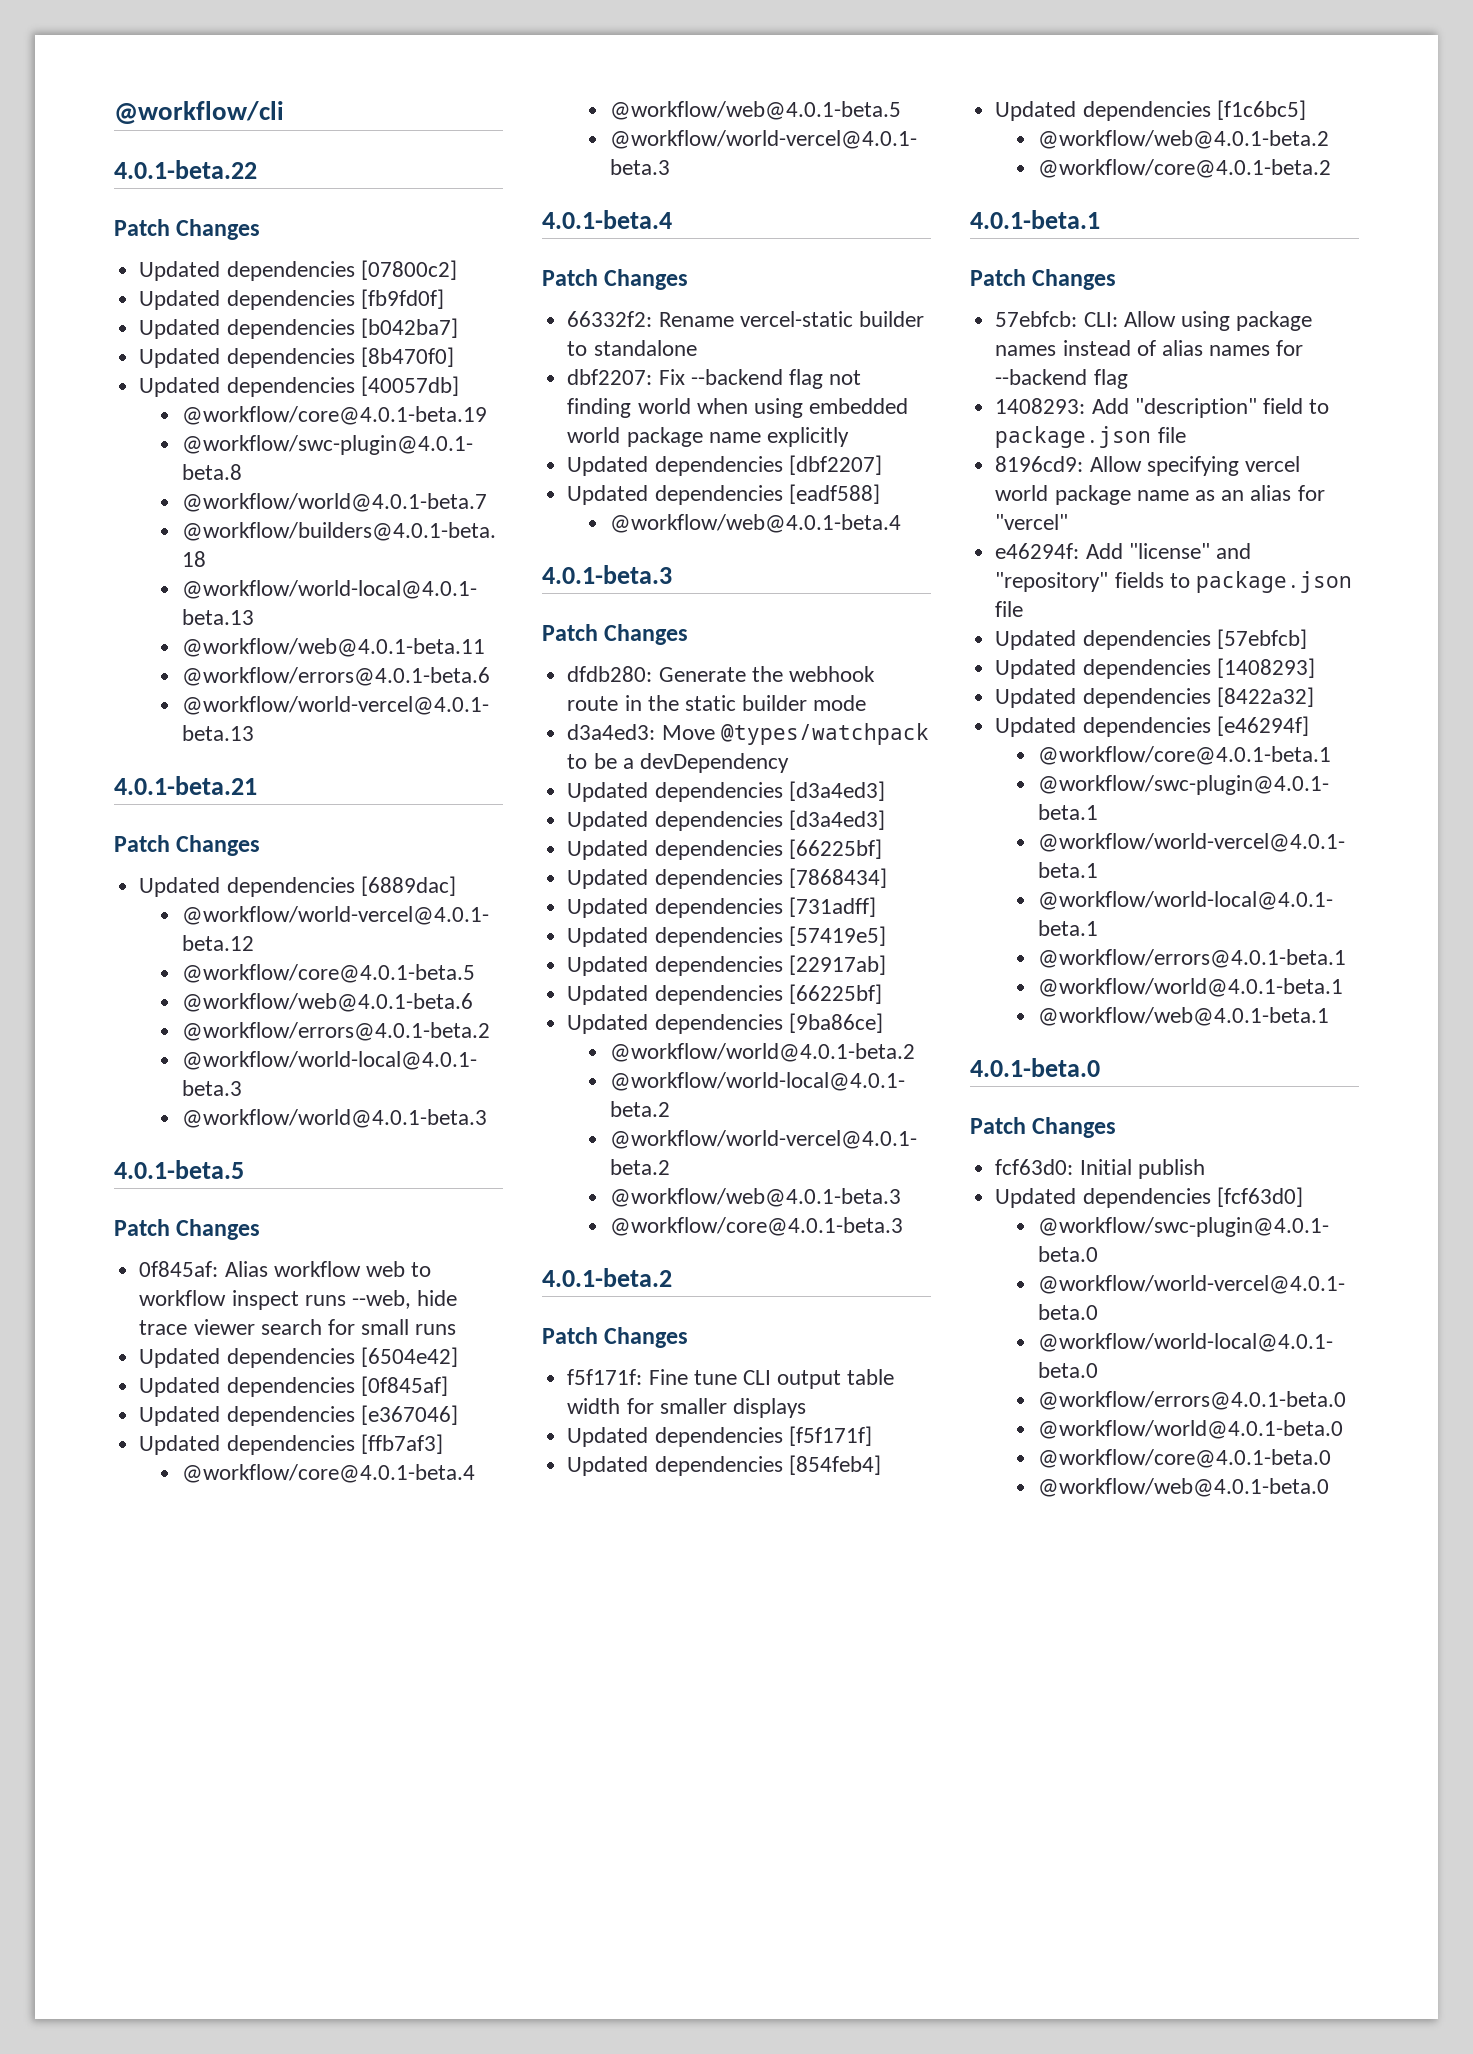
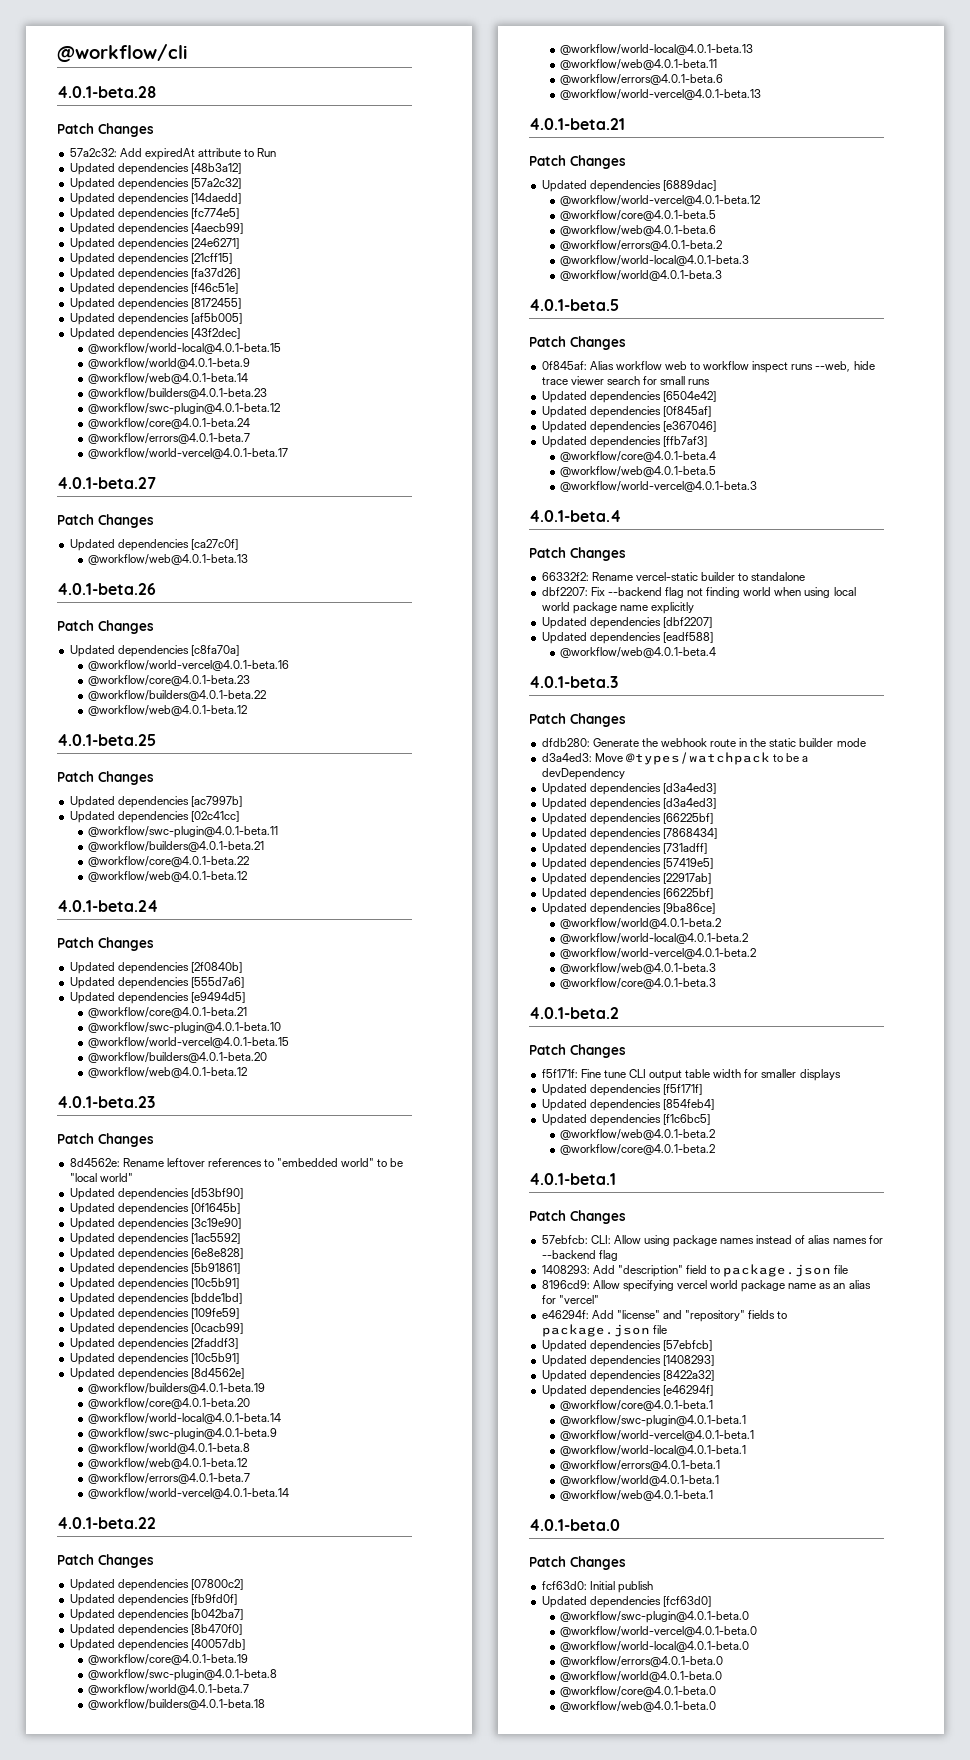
(284, 112) none -> [57,86,156,98] [57,123,154,137] [69,148,277,160] [69,163,241,175] [69,178,241,190] [69,193,241,205] [69,208,239,220] [69,223,243,235] [69,238,239,250] [69,253,232,265] [69,268,240,280] [69,283,238,295] [69,298,241,310] [69,313,242,325] [69,328,240,340] [88,343,282,354] [88,358,251,369] [88,373,249,384] [88,388,268,399] [88,403,281,415] [88,418,251,429] [88,433,251,444] [88,448,289,459] [57,477,156,489] [57,514,154,528] [69,539,238,551] [88,554,249,565] [57,583,156,595] [57,620,154,634] [69,645,239,657] [88,660,290,671] [88,675,251,686] [88,690,267,701] [88,705,248,716] [57,734,156,746] [57,771,154,785] [69,796,242,808] [69,811,239,823] [88,826,279,838] [88,841,265,852] [88,856,250,867] [88,871,248,882] [57,900,158,912] [57,937,154,951] [69,962,242,974] [69,977,244,989] [69,992,245,1004] [88,1007,248,1018] [88,1022,282,1034] [88,1037,290,1048] [88,1052,268,1063] [88,1067,248,1078] [57,1096,155,1108] [57,1133,154,1147] [69,1158,404,1167] [69,1173,133,1182] [69,1188,243,1200] [69,1203,240,1215] [69,1218,241,1230] [69,1233,240,1245] [69,1248,243,1260] [69,1263,240,1275] [69,1278,239,1290] [69,1293,242,1305] [69,1308,239,1320] [69,1323,243,1335] [69,1338,238,1350] [69,1353,239,1365] [69,1368,244,1380] [88,1383,266,1394] [88,1398,251,1409] [88,1413,282,1424] [88,1428,278,1440] [88,1443,251,1454] [88,1458,248,1469] [88,1473,251,1484] [88,1488,290,1499] // 4.0.1-beta.28 // Patch Changes // 57a2c32: Add expiredAt attribute to Run // Updated dependencies [48b3a12] // Updated dependencies [57a2c32] // Updated dependencies [14daedd] // Updated dependencies [fc774e5] // Updated dependencies [4aecb99] // Updated dependencies [24e6271] // Updated dependencies [21cff15] // Updated dependencies [fa37d26] // Updated dependencies [f46c51e] // Updated dependencies [8172455] // Updated dependencies [af5b005] // Updated dependencies [43f2dec] // @workflow/world-local@4.0.1-beta.15 // @workflow/world@4.0.1-beta.9 // @workflow/web@4.0.1-beta.14 // @workflow/builders@4.0.1-beta.23 // @workflow/swc-plugin@4.0.1-beta.12 // @workflow/core@4.0.1-beta.24 // @workflow/errors@4.0.1-beta.7 // @workflow/world-vercel@4.0.1-beta.17 // 4.0.1-beta.27 // Patch Changes // Updated dependencies [ca27c0f] // @workflow/web@4.0.1-beta.13 // 4.0.1-beta.26 // Patch Changes // Updated dependencies [c8fa70a] // @workflow/world-vercel@4.0.1-beta.16 // @workflow/core@4.0.1-beta.23 // @workflow/builders@4.0.1-beta.22 // @workflow/web@4.0.1-beta.12 // 4.0.1-beta.25 // Patch Changes // Updated dependencies [ac7997b] // Updated dependencies [02c41cc] // @workflow/swc-plugin@4.0.1-beta.11 // @workflow/builders@4.0.1-beta.21 // @workflow/core@4.0.1-beta.22 // @workflow/web@4.0.1-beta.12 // 4.0.1-beta.24 // Patch Changes // Updated dependencies [2f0840b] // Updated dependencies [555d7a6] // Updated dependencies [e9494d5] // @workflow/core@4.0.1-beta.21 // @workflow/swc-plugin@4.0.1-beta.10 // @workflow/world-vercel@4.0.1-beta.15 // @workflow/builders@4.0.1-beta.20 // @workflow/web@4.0.1-beta.12 // 4.0.1-beta.23 // Patch Changes // 8d4562e: Rename leftover references to "embedded world" to be "local world" // Updated dependencies [d53bf90] // Updated dependencies [0f1645b] // Updated dependencies [3c19e90] // Updated dependencies [1ac5592] // Updated dependencies [6e8e828] // Updated dependencies [5b91861] // Updated dependencies [10c5b91] // Updated dependencies [bdde1bd] // Updated dependencies [109fe59] // Updated dependencies [0cacb99] // Updated dependencies [2faddf3] // Updated dependencies [10c5b91] // Updated dependencies [8d4562e] // @workflow/builders@4.0.1-beta.19 // @workflow/core@4.0.1-beta.20 // @workflow/world-local@4.0.1-beta.14 // @workflow/swc-plugin@4.0.1-beta.9 // @workflow/world@4.0.1-beta.8 // @workflow/web@4.0.1-beta.12 // @workflow/errors@4.0.1-beta.7 // @workflow/world-vercel@4.0.1-beta.14
[809,398,909,414] embedded -> [833,587,856,596] local

